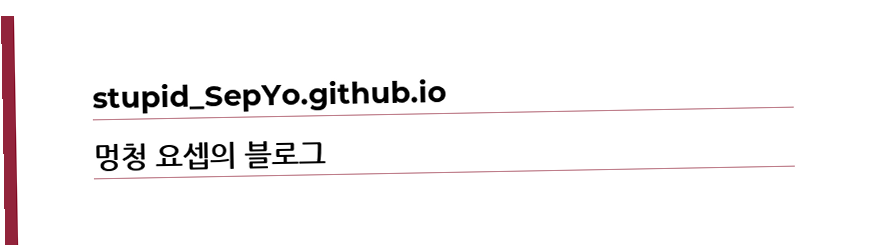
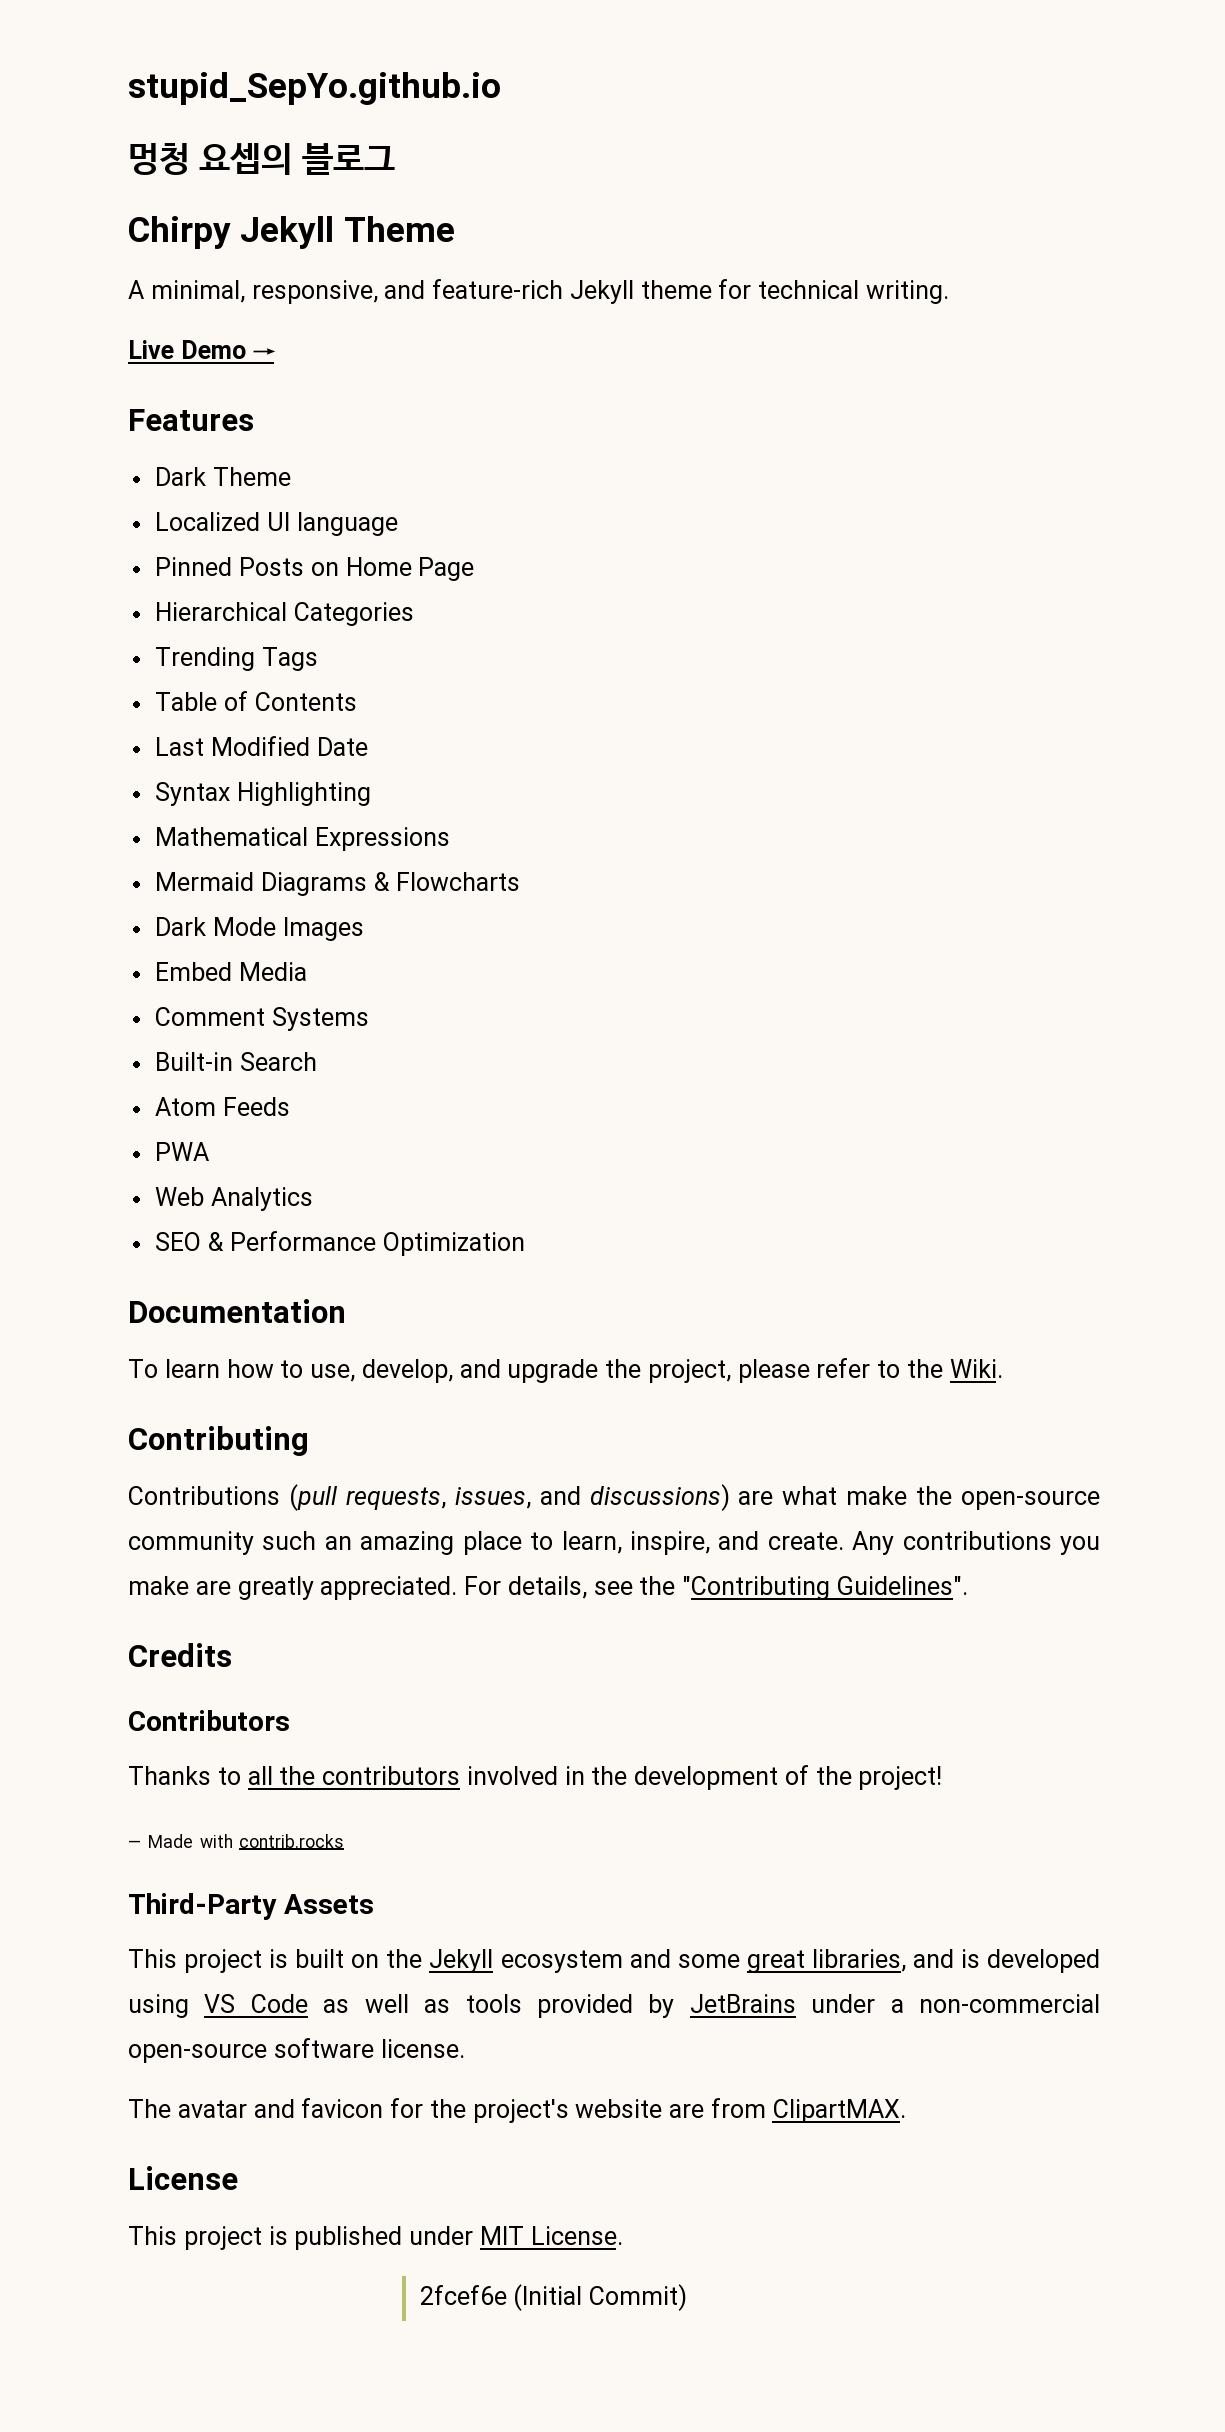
(326, 154) none -> [128,216,455,249] [128,279,949,304] [128,340,276,359] [128,409,254,431] [155,467,292,486] [155,512,398,536] [155,557,475,581] [155,602,415,626] [155,647,319,671] [155,691,357,711] [155,736,368,756] [155,782,372,806] [155,827,451,851] [155,872,520,896] [155,917,364,941] [155,962,308,981] [155,1007,370,1031] [155,1052,318,1071] [155,1097,291,1116] [155,1142,210,1161] [155,1187,314,1211] [155,1231,525,1256] [128,1299,346,1323] [128,1358,1003,1383] [128,1426,309,1456] [128,1484,1100,1511] [128,1531,1100,1555] [128,1576,968,1600] [128,1643,232,1667] [128,1710,290,1731] [128,1765,943,1790] [128,1834,345,1848] [128,1893,374,1920] [128,1949,1100,1973] [128,1994,1100,2018] [128,2038,465,2063] [128,2098,906,2123] [128,2166,238,2190] [128,2226,623,2250] [419,2284,688,2311] // Chirpy Jekyll Theme // A minimal, responsive, and feature-rich Jekyll theme for technical writing. // Live Demo → // Features // Dark Theme // Localized UI language // Pinned Posts on Home Page // Hierarchical Categories // Trending Tags // Table of Contents // Last Modified Date // Syntax Highlighting // Mathematical Expressions // Mermaid Diagrams & Flowcharts // Dark Mode Images // Embed Media // Comment Systems // Built-in Search // Atom Feeds // PWA // Web Analytics // SEO & Performance Optimization // Documentation // To learn how to use, develop, and upgrade the project, please refer to the Wiki. // Contributing // Contributions (pull requests, issues, and discussions) are what make the open-source community such an amazing place to learn, inspire, and create. Any contributions you make are greatly appreciated. For details, see the "Contributing Guidelines". // Credits // Contributors // Thanks to all the contributors involved in the development of the project! // — Made with contrib.rocks // Third-Party Assets // This project is built on the Jekyll ecosystem and some great libraries, and is developed using VS Code as well as tools provided by JetBrains under a non-commercial open-source software license. // The avatar and favicon for the project's website are from ClipartMAX. // License // This project is published under MIT License. // 2fcef6e (Initial Commit)

